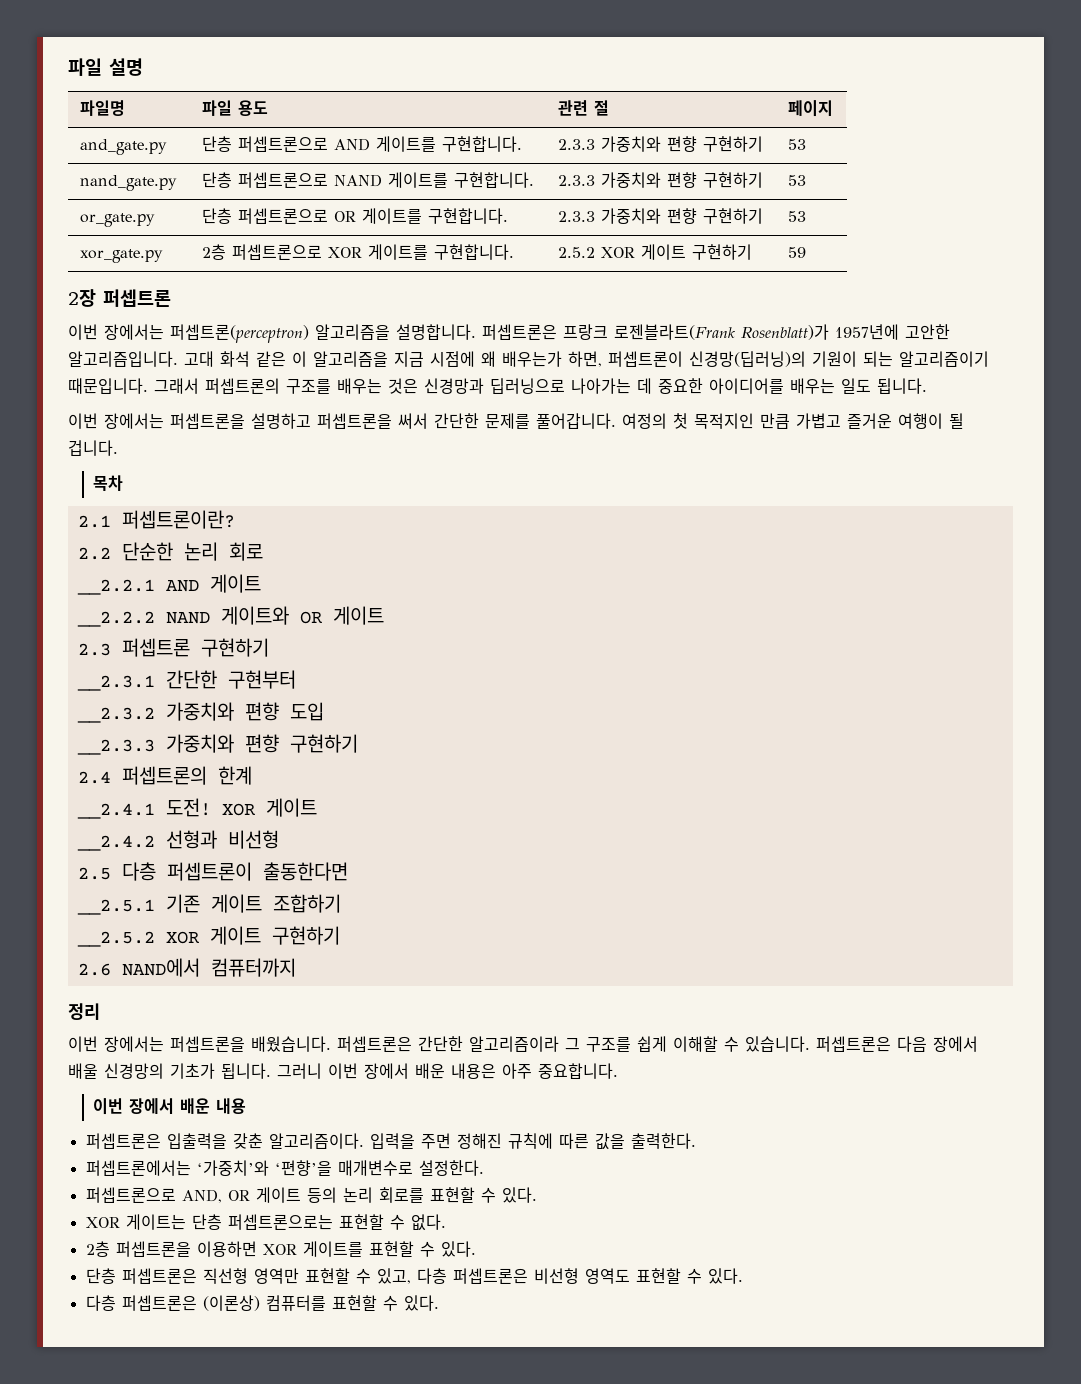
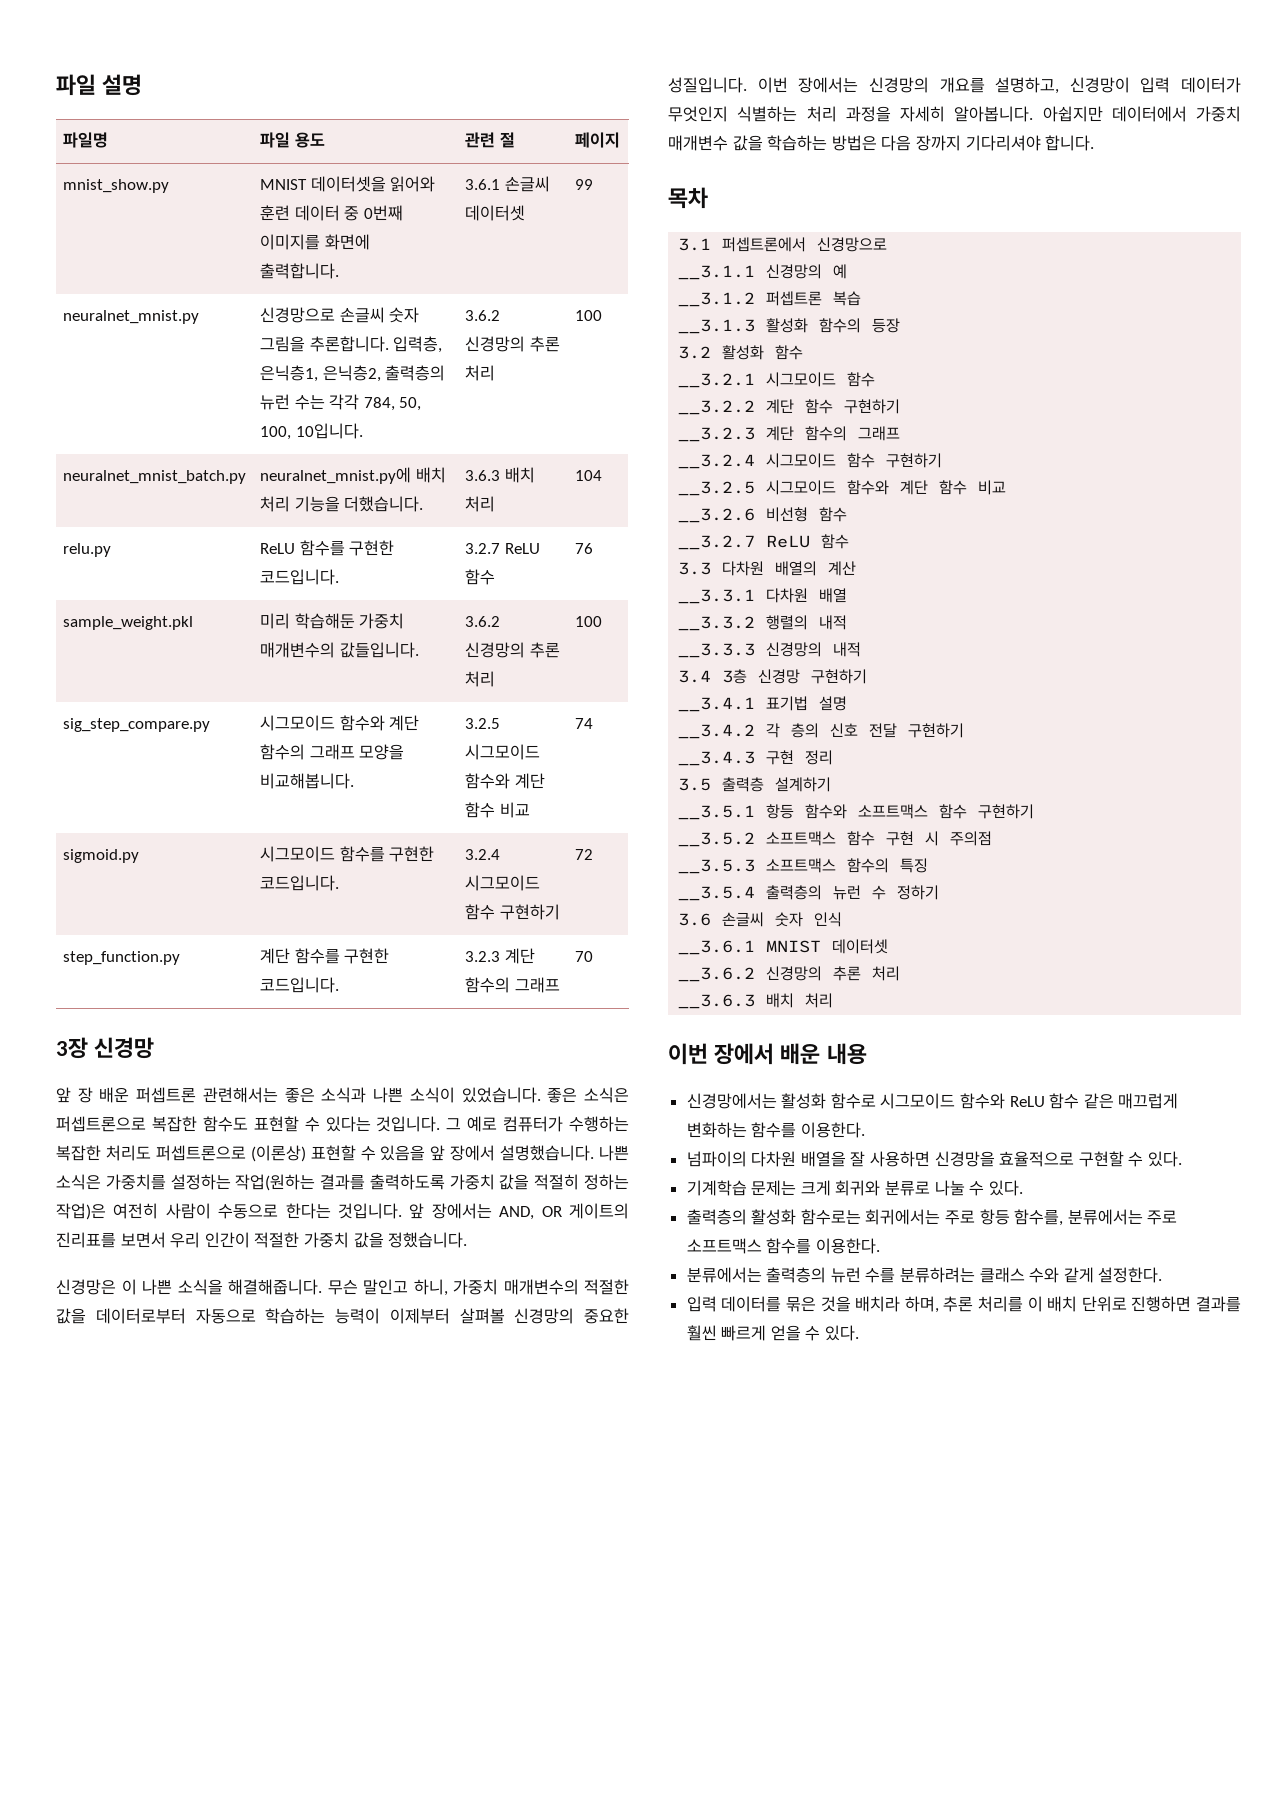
[80,139,168,155] [202,136,523,152] [558,136,764,152] [788,139,807,150] [80,175,178,191] [202,172,535,188] [558,172,764,188] [788,175,807,186] [80,213,156,227] [202,208,509,224] [558,208,764,224] [788,211,807,222] [80,249,164,263] [202,244,515,260] [558,244,753,260] [788,247,807,258] [68,289,171,307] [68,324,950,343] [68,351,989,367] [68,378,927,394] [68,413,964,429] [68,440,118,456] [92,475,123,491] [77,510,235,529] [77,542,263,561] [76,574,261,595] [76,606,384,627] [77,638,269,657] [76,670,296,691] [76,702,324,723] [76,734,358,755] [77,766,252,785] [76,798,317,819] [76,830,279,851] [77,862,348,881] [76,894,341,915] [76,926,340,947] [77,958,296,977] [68,1003,100,1020] [68,1036,978,1052] [68,1063,618,1079] [92,1098,246,1115] [85,1133,696,1150] [85,1160,484,1176] [85,1187,537,1203] [85,1214,446,1231] [85,1241,476,1257] [85,1268,743,1284] [85,1295,377,1311] and_gate.py | 단층 퍼셉트론으로 AND 게이트를 구현합니다. | 2.3.3 가중치와 편향 구현하기 | 53 // nand_gate.py | 단층 퍼셉트론으로 NAND 게이트를 구현합니다. | 2.3.3 가중치와 편향 구현하기 | 53 // or_gate.py | 단층 퍼셉트론으로 OR 게이트를 구현합니다. | 2.3.3 가중치와 편향 구현하기 | 53 // xor_gate.py | 2층 퍼셉트론으로 XOR 게이트를 구현합니다. | 2.5.2 XOR 게이트 구현하기 | 59 // 2장 퍼셉트론 // 이번 장에서는 퍼셉트론(perceptron) 알고리즘을 설명합니다. 퍼셉트론은 프랑크 로젠블라트(Frank Rosenblatt)가 1957년에 고안한 알고리즘입니다. 고대 화석 같은 이 알고리즘을 지금 시점에 왜 배우는가 하면, 퍼셉트론이 신경망(딥러닝)의 기원이 되는 알고리즘이기 때문입니다. 그래서 퍼셉트론의 구조를 배우는 것은 신경망과 딥러닝으로 나아가는 데 중요한 아이디어를 배우는 일도 됩니다. // 이번 장에서는 퍼셉트론을 설명하고 퍼셉트론을 써서 간단한 문제를 풀어갑니다. 여정의 첫 목적지인 만큼 가볍고 즐거운 여행이 될 겁니다. // 목차 // 2.1 퍼셉트론이란? // 2.2 단순한 논리 회로 // __2.2.1 AND 게이트 // __2.2.2 NAND 게이트와 OR 게이트 // 2.3 퍼셉트론 구현하기 // __2.3.1 간단한 구현부터 // __2.3.2 가중치와 편향 도입 // __2.3.3 가중치와 편향 구현하기 // 2.4 퍼셉트론의 한계 // __2.4.1 도전! XOR 게이트 // __2.4.2 선형과 비선형 // 2.5 다층 퍼셉트론이 출동한다면 // __2.5.1 기존 게이트 조합하기 // __2.5.2 XOR 게이트 구현하기 // 2.6 NAND에서 컴퓨터까지 // 정리 // 이번 장에서는 퍼셉트론을 배웠습니다. 퍼셉트론은 간단한 알고리즘이라 그 구조를 쉽게 이해할 수 있습니다. 퍼셉트론은 다음 장에서 배울 신경망의 기초가 됩니다. 그러니 이번 장에서 배운 내용은 아주 중요합니다. // 이번 장에서 배운 내용 // 퍼셉트론은 입출력을 갖춘 알고리즘이다. 입력을 주면 정해진 규칙에 따른 값을 출력한다. // 퍼셉트론에서는 ‘가중치’와 ‘편향’을 매개변수로 설정한다. // 퍼셉트론으로 AND, OR 게이트 등의 논리 회로를 표현할 수 있다. // XOR 게이트는 단층 퍼셉트론으로는 표현할 수 없다. // 2층 퍼셉트론을 이용하면 XOR 게이트를 표현할 수 있다. // 단층 퍼셉트론은 직선형 영역만 표현할 수 있고, 다층 퍼셉트론은 비선형 영역도 표현할 수 있다. // 다층 퍼셉트론은 (이론상) 컴퓨터를 표현할 -> [62,179,169,193] [259,176,436,192] [259,205,403,221] [259,234,370,250] [259,263,339,279] [464,176,550,192] [464,205,525,221] [574,179,593,190] [62,310,199,324] [259,307,420,323] [259,336,443,353] [259,365,446,382] [259,394,422,411] [259,423,363,440] [464,310,500,321] [464,336,560,352] [464,365,495,381] [574,310,602,321] [62,470,246,484] [259,467,446,484] [259,496,424,512] [464,467,535,483] [464,496,495,512] [574,470,602,481] [62,543,111,557] [259,540,395,556] [259,569,339,585] [464,543,540,554] [464,569,495,585] [574,543,593,554] [62,616,193,630] [259,613,405,629] [259,642,419,658] [464,616,500,627] [464,642,560,658] [464,671,495,687] [574,616,602,627] [62,718,210,732] [259,715,420,731] [259,744,405,760] [259,773,354,789] [464,718,500,729] [464,744,540,760] [464,773,545,789] [464,802,530,818] [574,718,593,729] [62,849,139,863] [259,846,435,862] [259,875,339,891] [464,849,500,860] [464,875,540,891] [464,904,560,920] [574,849,593,860] [62,951,180,965] [259,948,390,964] [259,977,339,993] [464,948,535,964] [464,977,560,993] [574,951,593,962] [56,1037,155,1059] [56,1087,630,1103] [56,1116,629,1132] [56,1145,629,1162] [56,1174,629,1191] [56,1203,629,1220] [56,1232,468,1248] [56,1279,629,1296] [56,1308,629,1324] [668,77,1241,94] [668,106,1241,122] [668,135,1095,151] [668,187,708,209] [678,237,888,252] [678,264,848,280] [678,291,862,307] [678,318,901,334] [678,345,804,360] [678,372,876,388] [678,399,901,415] [678,426,901,442] [678,453,943,469] [678,480,1007,496] [678,507,848,523] [678,534,850,550] [678,561,857,576] [678,588,848,604] [678,615,848,631] [678,642,862,658] [678,669,868,684] [678,696,848,712] [678,723,965,739] [678,750,834,766] [678,777,832,792] [678,804,1035,820] [678,831,993,847] [678,858,929,874] [678,885,940,901] [678,912,843,927] [678,939,889,955] [678,966,901,982] [678,993,834,1009] [668,1043,867,1065] [686,1093,1179,1109] [686,1122,865,1138] [686,1151,1183,1167] [686,1180,1023,1196] [686,1209,1178,1226] [686,1238,880,1254] [686,1267,1163,1283] [686,1296,1241,1313] [686,1325,801,1341] mnist_show.py | MNIST 데이터셋을 읽어와 훈련 데이터 중 0번째 이미지를 화면에 출력합니다. | 3.6.1 손글씨 데이터셋 | 99 // neuralnet_mnist.py | 신경망으로 손글씨 숫자 그림을 추론합니다. 입력층, 은닉층1, 은닉층2, 출력층의 뉴런 수는 각각 784, 50, 100, 10입니다. | 3.6.2 신경망의 추론 처리 | 100 // neuralnet_mnist_batch.py | neuralnet_mnist.py에 배치 처리 기능을 더했습니다. | 3.6.3 배치 처리 | 104 // relu.py | ReLU 함수를 구현한 코드입니다. | 3.2.7 ReLU 함수 | 76 // sample_weight.pkl | 미리 학습해둔 가중치 매개변수의 값들입니다. | 3.6.2 신경망의 추론 처리 | 100 // sig_step_compare.py | 시그모이드 함수와 계단 함수의 그래프 모양을 비교해봅니다. | 3.2.5 시그모이드 함수와 계단 함수 비교 | 74 // sigmoid.py | 시그모이드 함수를 구현한 코드입니다. | 3.2.4 시그모이드 함수 구현하기 | 72 // step_function.py | 계단 함수를 구현한 코드입니다. | 3.2.3 계단 함수의 그래프 | 70 // 3장 신경망 // 앞 장 배운 퍼셉트론 관련해서는 좋은 소식과 나쁜 소식이 있었습니다. 좋은 소식은 퍼셉트론으로 복잡한 함수도 표현할 수 있다는 것입니다. 그 예로 컴퓨터가 수행하는 복잡한 처리도 퍼셉트론으로 (이론상) 표현할 수 있음을 앞 장에서 설명했습니다. 나쁜 소식은 가중치를 설정하는 작업(원하는 결과를 출력하도록 가중치 값을 적절히 정하는 작업)은 여전히 사람이 수동으로 한다는 것입니다. 앞 장에서는 AND, OR 게이트의 진리표를 보면서 우리 인간이 적절한 가중치 값을 정했습니다. // 신경망은 이 나쁜 소식을 해결해줍니다. 무슨 말인고 하니, 가중치 매개변수의 적절한 값을 데이터로부터 자동으로 학습하는 능력이 이제부터 살펴볼 신경망의 중요한 성질입니다. 이번 장에서는 신경망의 개요를 설명하고, 신경망이 입력 데이터가 무엇인지 식별하는 처리 과정을 자세히 알아봅니다. 아쉽지만 데이터에서 가중치 매개변수 값을 학습하는 방법은 다음 장까지 기다리셔야 합니다. // 목차 // 3.1 퍼셉트론에서 신경망으로 // __3.1.1 신경망의 예 // __3.1.2 퍼셉트론 복습 // __3.1.3 활성화 함수의 등장 // 3.2 활성화 함수 // __3.2.1 시그모이드 함수 // __3.2.2 계단 함수 구현하기 // __3.2.3 계단 함수의 그래프 // __3.2.4 시그모이드 함수 구현하기 // __3.2.5 시그모이드 함수와 계단 함수 비교 // __3.2.6 비선형 함수 // __3.2.7 ReLU 함수 // 3.3 다차원 배열의 계산 // __3.3.1 다차원 배열 // __3.3.2 행렬의 내적 // __3.3.3 신경망의 내적 // 3.4 3층 신경망 구현하기 // __3.4.1 표기법 설명 // __3.4.2 각 층의 신호 전달 구현하기 // __3.4.3 구현 정리 // 3.5 출력층 설계하기 // __3.5.1 항등 함수와 소프트맥스 함수 구현하기 // __3.5.2 소프트맥스 함수 구현 시 주의점 // __3.5.3 소프트맥스 함수의 특징 // __3.5.4 출력층의 뉴런 수 정하기 // 3.6 손글씨 숫자 인식 // __3.6.1 MNIST 데이터셋 // __3.6.2 신경망의 추론 처리 // __3.6.3 배치 처리 // 이번 장에서 배운 내용 // 신경망에서는 활성화 함수로 시그모이드 함수와 ReLU 함수 같은 매끄럽게 변화하는 함수를 이용한다. // 넘파이의 다차원 배열을 잘 사용하면 신경망을 효율적으로 구현할 수 있다. // 기계학습 문제는 크게 회귀와 분류로 나눌 수 있다. // 출력층의 활성화 함수로는 회귀에서는 주로 항등 함수를, 분류에서는 주로 소프트맥스 함수를 이용한다. // 분류에서는 출력층의 뉴런 수를 분류하려는 클래스 수와 같게 설정한다. // 입력 데이터를 묶은 것을 배치라 하며, 추론 처리를 이 배치 단위로 진행하면 결과를 훨씬 빠르게 얻을

